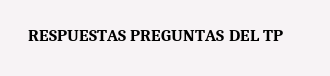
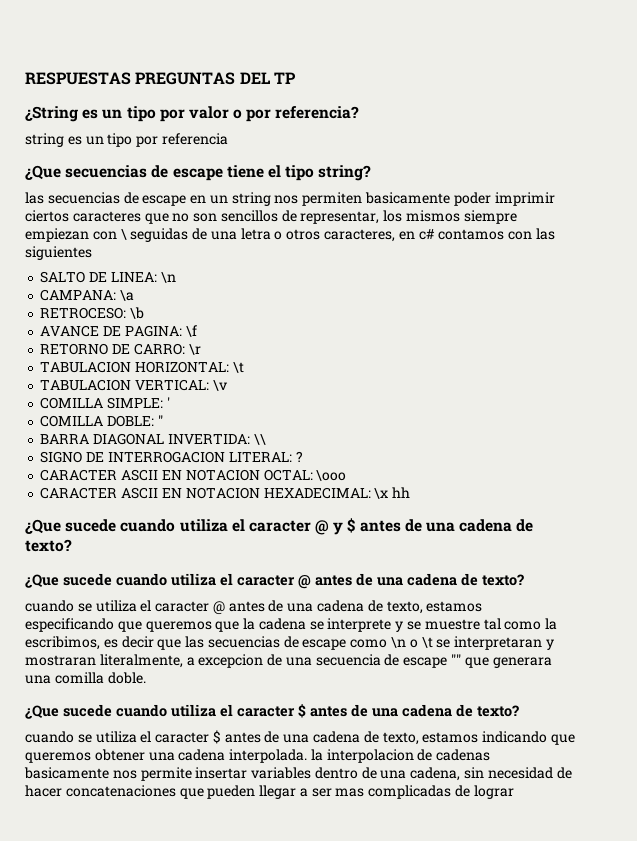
(284, 35) none -> [25,106,360,122] [25,133,228,147] [25,165,372,181] [25,192,555,206] [25,210,517,224] [25,228,555,242] [25,246,92,260] [40,271,176,283] [40,289,135,301] [40,307,145,319] [40,325,197,337] [40,343,201,355] [40,361,244,373] [40,379,228,391] [40,397,170,409] [40,415,163,427] [40,433,266,445] [40,451,303,463] [40,469,347,481] [40,487,411,499] [25,518,534,535] [25,539,72,552] [25,573,524,589] [25,600,483,615] [25,618,558,632] [25,636,554,650] [25,654,552,668] [25,672,146,684] [25,704,519,719] [25,730,575,745] [25,749,491,763] [24,767,572,781] [25,785,514,799] // ¿String es un tipo por valor o por referencia? // string es un tipo por referencia // ¿Que secuencias de escape tiene el tipo string? // las secuencias de escape en un string nos permiten basicamente poder imprimir ciertos caracteres que no son sencillos de representar, los mismos siempre empiezan con \ seguidas de una letra o otros caracteres, en c# contamos con las siguientes // SALTO DE LINEA: \n // CAMPANA: \a // RETROCESO: \b // AVANCE DE PAGINA: \f // RETORNO DE CARRO: \r // TABULACION HORIZONTAL: \t // TABULACION VERTICAL: \v // COMILLA SIMPLE: ' // COMILLA DOBLE: " // BARRA DIAGONAL INVERTIDA: \\ // SIGNO DE INTERROGACION LITERAL: ? // CARACTER ASCII EN NOTACION OCTAL: \ooo // CARACTER ASCII EN NOTACION HEXADECIMAL: \x hh // ¿Que sucede cuando utiliza el caracter @ y $ antes de una cadena de texto? // ¿Que sucede cuando utiliza el caracter @ antes de una cadena de texto? // cuando se utiliza el caracter @ antes de una cadena de texto, estamos especificando que queremos que la cadena se interprete y se muestre tal como la escribimos, es decir que las secuencias de escape como \n o \t se interpretaran y mostraran literalmente, a excepcion de una secuencia de escape "" que generara una comilla doble. // ¿Que sucede cuando utiliza el caracter $ antes de una cadena de texto? // cuando se utiliza el caracter $ antes de una cadena de texto, estamos indicando que queremos obtener una cadena interpolada. la interpolacion de cadenas basicamente nos permite insertar variables dentro de una cadena, sin necesidad de hacer concatenaciones que pueden llegar a ser mas complicadas de lograr

